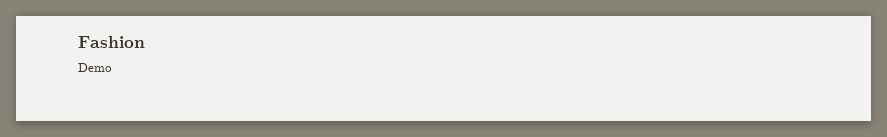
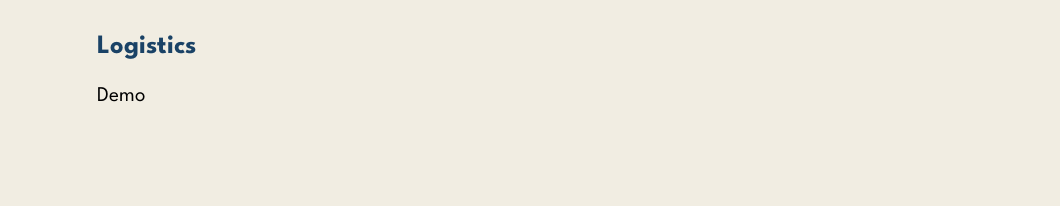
[78,36,145,48] Fashion -> [97,35,196,59] Logistics

